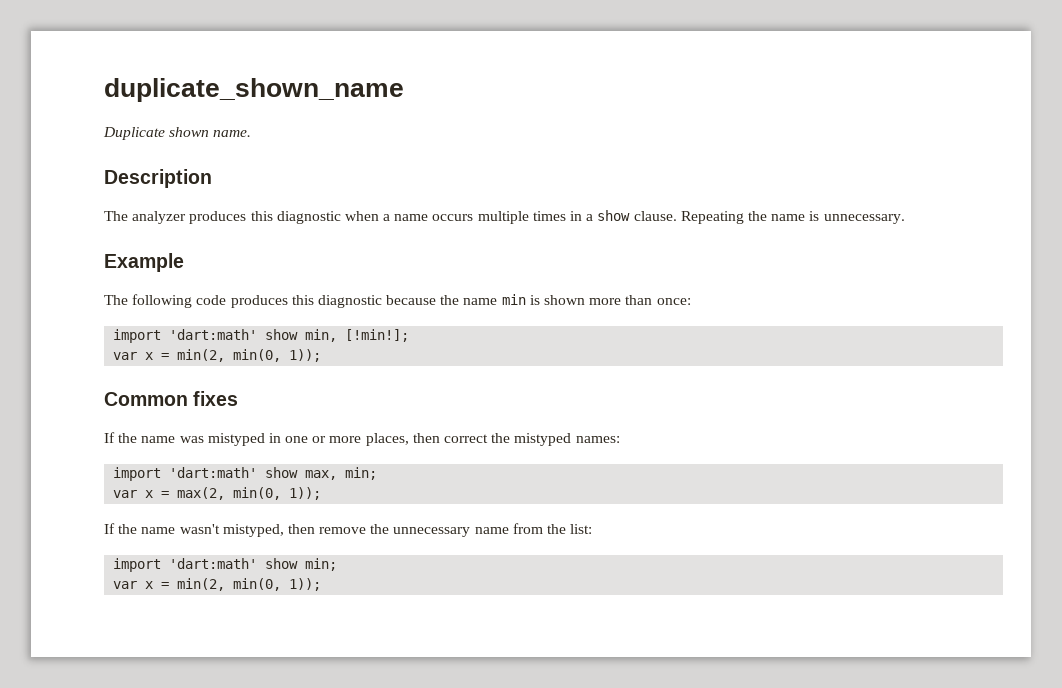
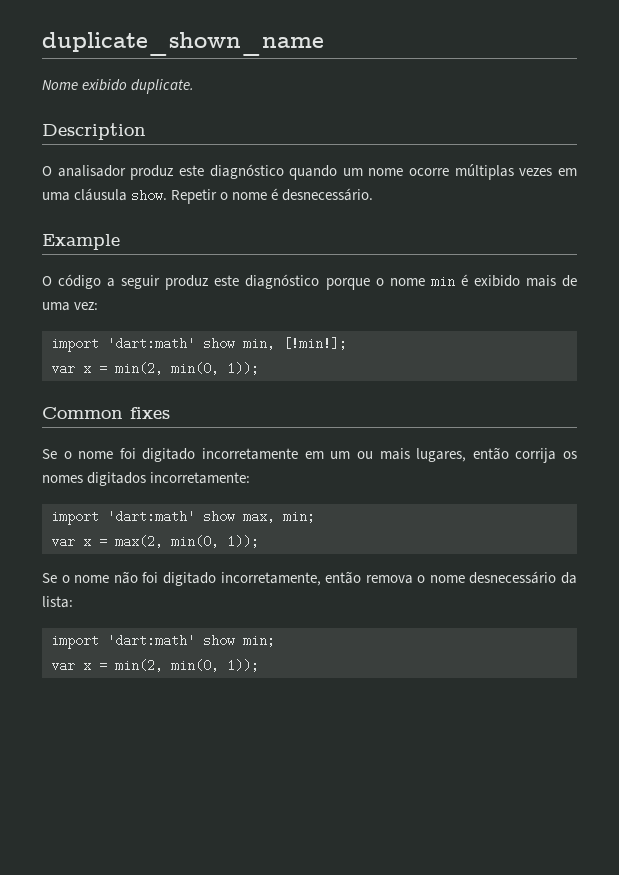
[103,127,252,140] [104,169,212,188] [104,210,905,224] [104,253,184,272] [104,294,691,308] Duplicate shown name. // Description // The analyzer produces this diagnostic when a name occurs multiple times in a show clause. Repeating the name is unnecessary. // Example // The following code produces this diagnostic because the name min is shown more than once: -> [42,79,195,94] [42,123,146,140] [42,164,577,180] [42,188,374,204] [42,234,120,250] [42,274,577,290] [42,302,99,311] Nome exibido duplicate. // Description // O analisador produz este diagnóstico quando um nome ocorre múltiplas vezes em uma cláusula show. Repetir o nome é desnecessário. // Example // O código a seguir produz este diagnóstico porque o nome min é exibido mais de uma vez:
[104,432,620,446] If the name was mistyped in one or more places, then correct the mistyped names: -> [42,447,578,463] [42,472,251,486] Se o nome foi digitado incorretamente em um ou mais lugares, então corrija os nomes digitados incorretamente:
[104,523,593,537] If the name wasn't mistyped, then remove the unnecessary name from the list: -> [42,571,577,586] [42,596,73,608] Se o nome não foi digitado incorretamente, então remova o nome desnecessário da lista:

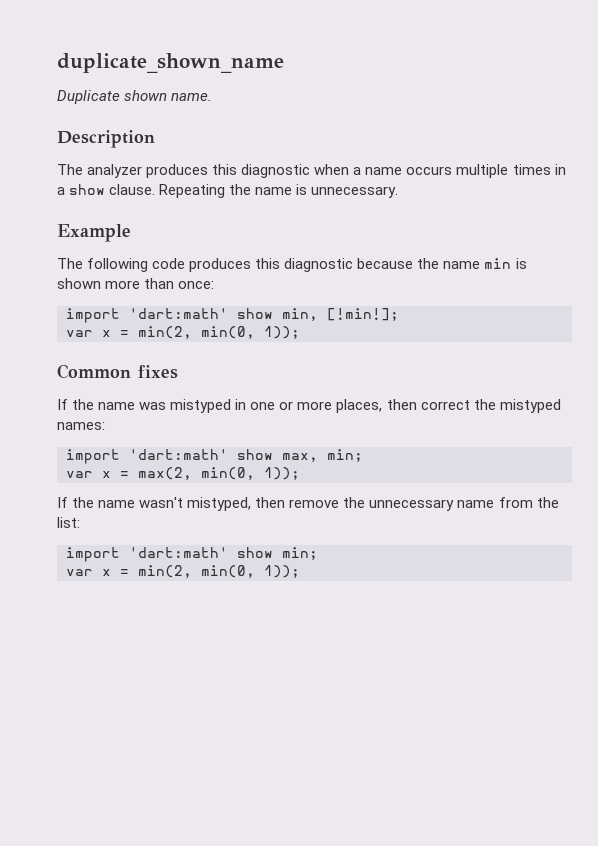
[42,79,195,94] [42,123,146,140] [42,164,577,180] [42,188,374,204] [42,234,120,250] [42,274,577,290] [42,302,99,311] Nome exibido duplicate. // Description // O analisador produz este diagnóstico quando um nome ocorre múltiplas vezes em uma cláusula show. Repetir o nome é desnecessário. // Example // O código a seguir produz este diagnóstico porque o nome min é exibido mais de uma vez: -> [57,90,213,104] [57,130,155,148] [57,164,566,178] [57,184,399,198] [57,224,131,242] [57,258,527,272] [57,278,215,289] Duplicate shown name. // Description // The analyzer produces this diagnostic when a name occurs multiple times in a show clause. Repeating the name is unnecessary. // Example // The following code produces this diagnostic because the name min is shown more than once:
[42,447,578,463] [42,472,251,486] Se o nome foi digitado incorretamente em um ou mais lugares, então corrija os nomes digitados incorretamente: -> [57,399,561,413] [57,422,105,430] If the name was mistyped in one or more places, then correct the mistyped names:
[42,571,577,586] [42,596,73,608] Se o nome não foi digitado incorretamente, então remova o nome desnecessário da lista: -> [57,497,559,511] [57,517,80,528] If the name wasn't mistyped, then remove the unnecessary name from the list:

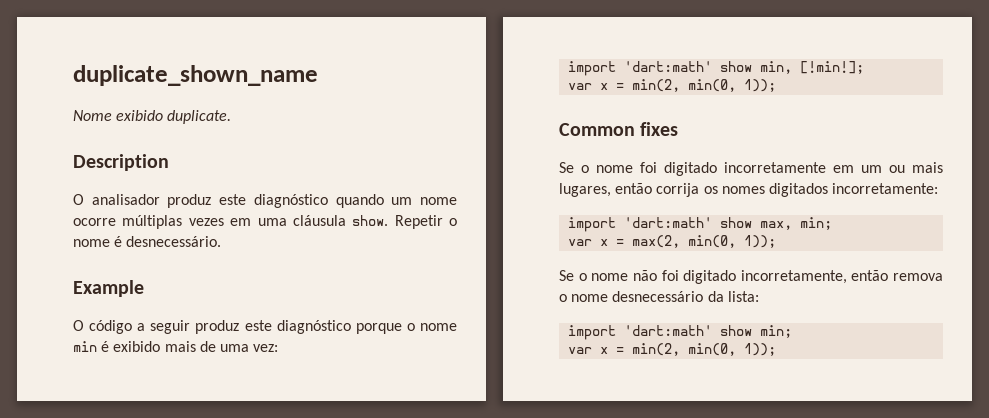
[57,90,213,104] [57,130,155,148] [57,164,566,178] [57,184,399,198] [57,224,131,242] [57,258,527,272] [57,278,215,289] Duplicate shown name. // Description // The analyzer produces this diagnostic when a name occurs multiple times in a show clause. Repeating the name is unnecessary. // Example // The following code produces this diagnostic because the name min is shown more than once: -> [73,110,232,124] [73,154,169,171] [73,194,457,208] [73,215,457,229] [73,236,222,247] [73,280,144,297] [73,320,457,334] [73,341,279,352] Nome exibido duplicate. // Description // O analisador produz este diagnóstico quando um nome ocorre múltiplas vezes em uma cláusula show. Repetir o nome é desnecessário. // Example // O código a seguir produz este diagnóstico porque o nome min é exibido mais de uma vez:
[57,399,561,413] [57,422,105,430] If the name was mistyped in one or more places, then correct the mistyped names: -> [559,162,943,176] [559,183,939,197] Se o nome foi digitado incorretamente em um ou mais lugares, então corrija os nomes digitados incorretamente:
[57,497,559,511] [57,517,80,528] If the name wasn't mistyped, then remove the unnecessary name from the list: -> [559,270,943,284] [559,291,759,302] Se o nome não foi digitado incorretamente, então remova o nome desnecessário da lista:

